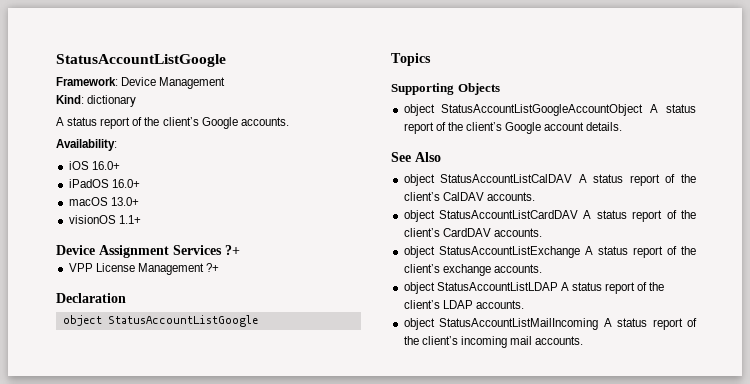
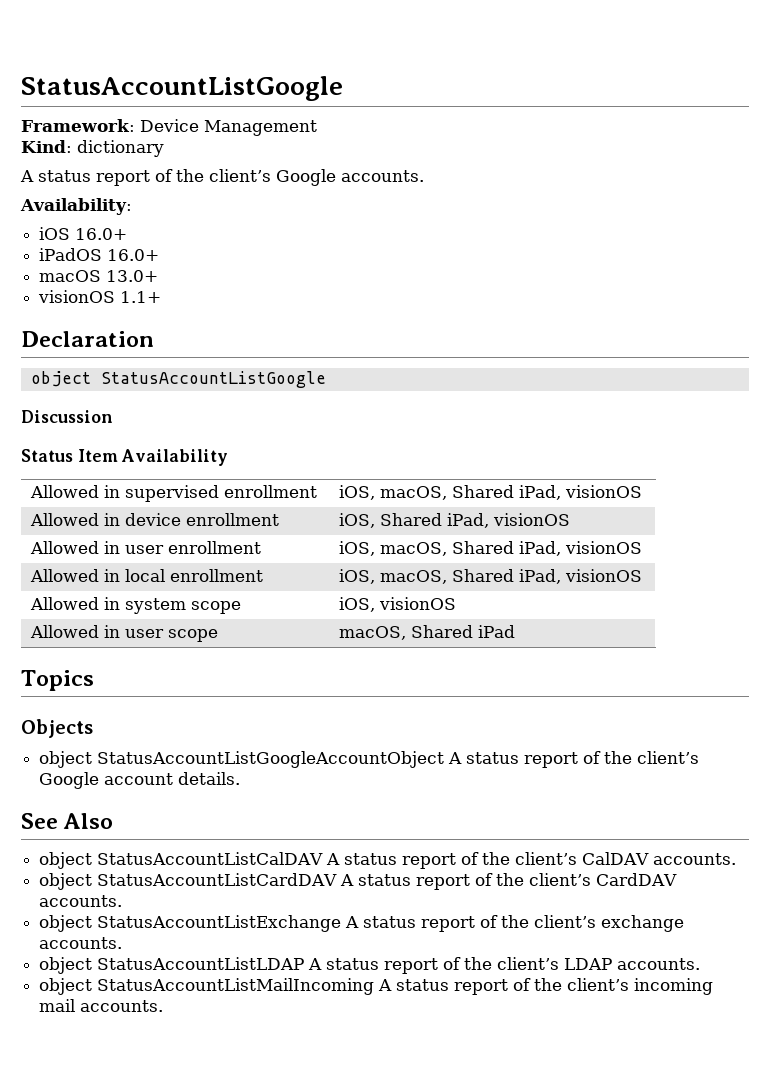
[56,245,240,258] [68,263,219,275] [56,293,126,303] [62,315,258,327] Device Assignment Services ?+ // VPP License Management ?+ // Declaration // object StatusAccountListGoogle -> [21,331,154,347] [30,371,326,388] [21,410,113,423] [21,449,229,466] [29,485,317,502] [338,485,642,500] [29,513,279,526] [338,513,570,528] [29,541,261,554] [338,541,642,556] [29,569,263,582] [338,569,642,584] [29,597,241,614] [338,597,456,612] [29,625,218,642] [338,625,515,640] Declaration // object StatusAccountListGoogle // Discussion // Status Item Availability // Allowed in supervised enrollment | iOS, macOS, Shared iPad, visionOS // Allowed in device enrollment | iOS, Shared iPad, visionOS // Allowed in user enrollment | iOS, macOS, Shared iPad, visionOS // Allowed in local enrollment | iOS, macOS, Shared iPad, visionOS // Allowed in system scope | iOS, visionOS // Allowed in user scope | macOS, Shared iPad
[391,83,454,95] Supporting -> (94, 680) none

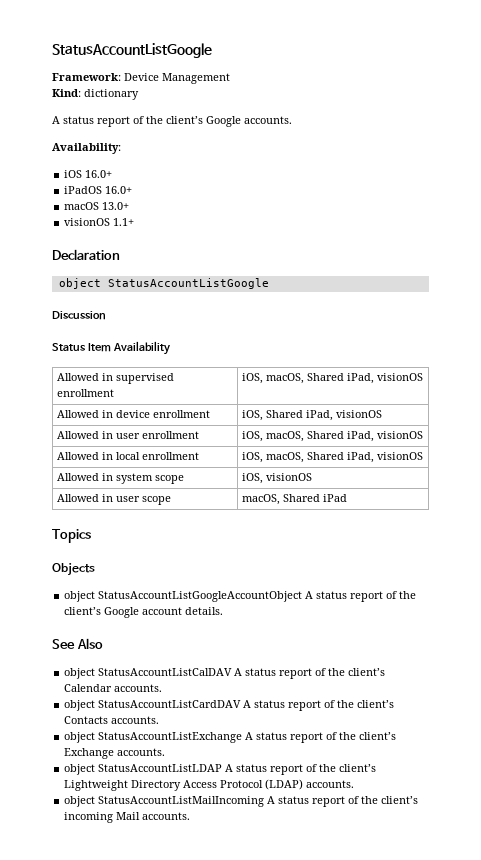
[582,852,650,865] CalDAV -> [64,684,113,692] Calendar
[596,873,678,886] CardDAV -> [64,716,109,724] Contacts
[601,915,685,932] exchange -> [64,748,115,759] Exchange
[564,958,613,970] LDAP -> [64,779,304,791] Lightweight Directory Access Protocol (LDAP)
[39,999,76,1012] mail -> [116,812,141,820] Mail

